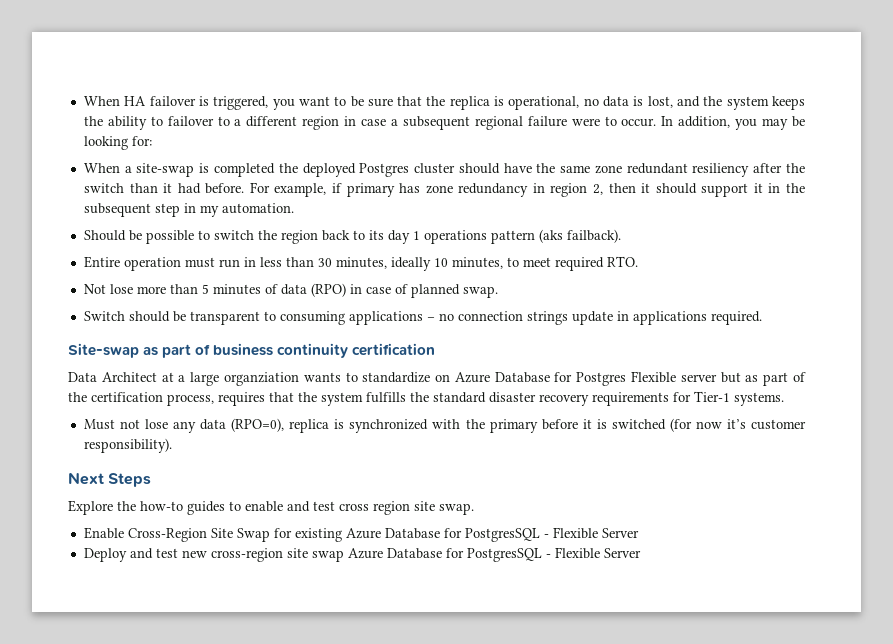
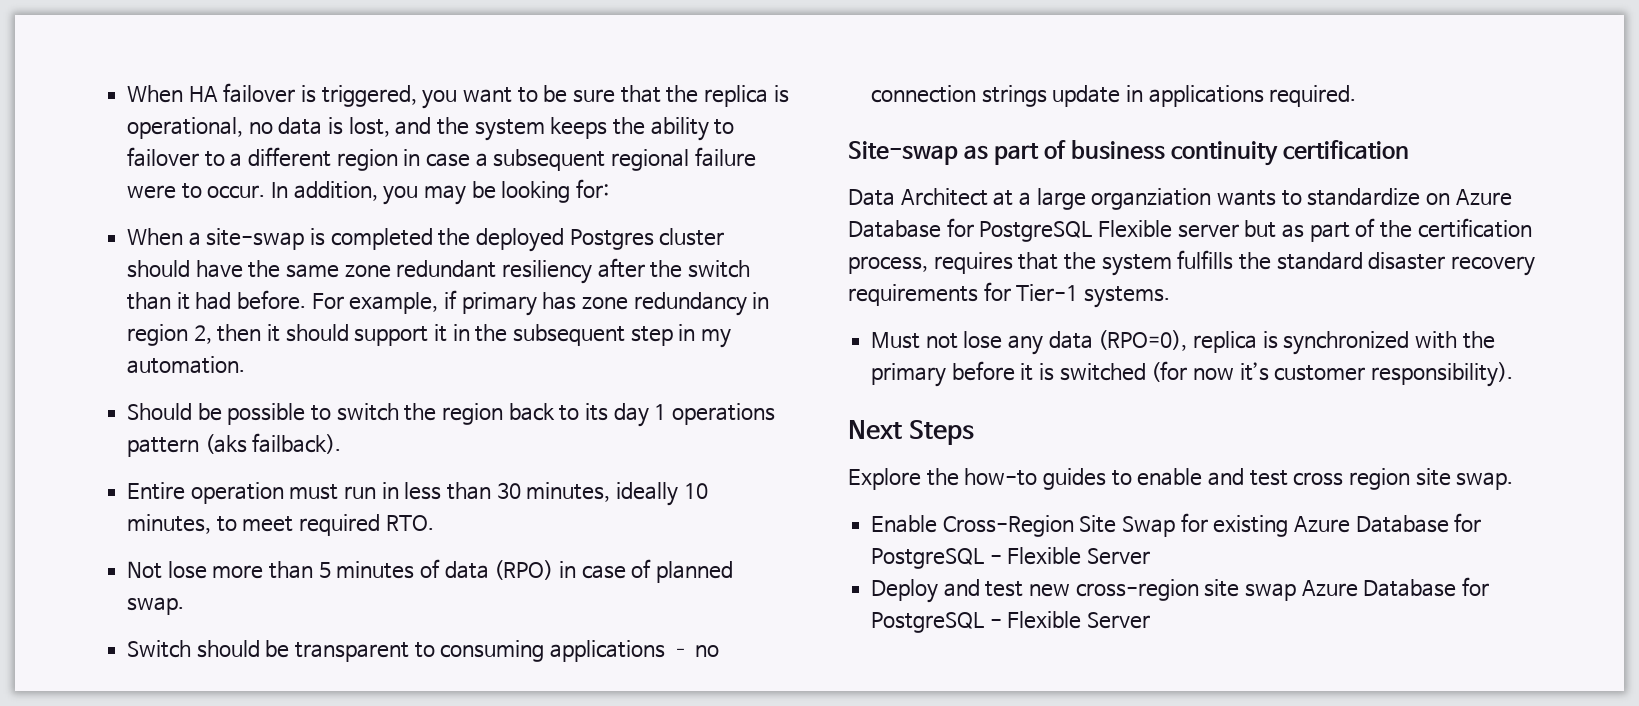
[576,372,627,386] Postgres -> [979,221,1093,242] PostgreSQL
[464,528,540,542] PostgresSQL -> [871,548,985,569] PostgreSQL
[466,548,542,562] PostgresSQL -> [871,612,985,633] PostgreSQL

